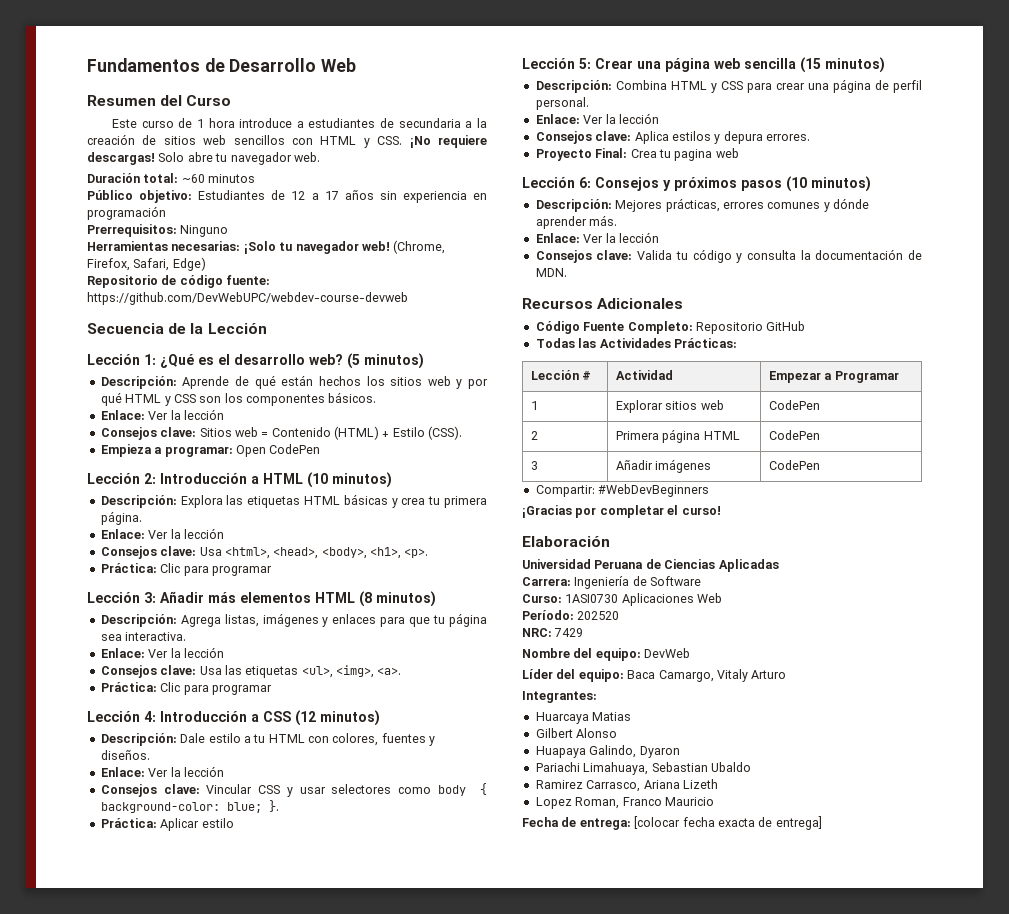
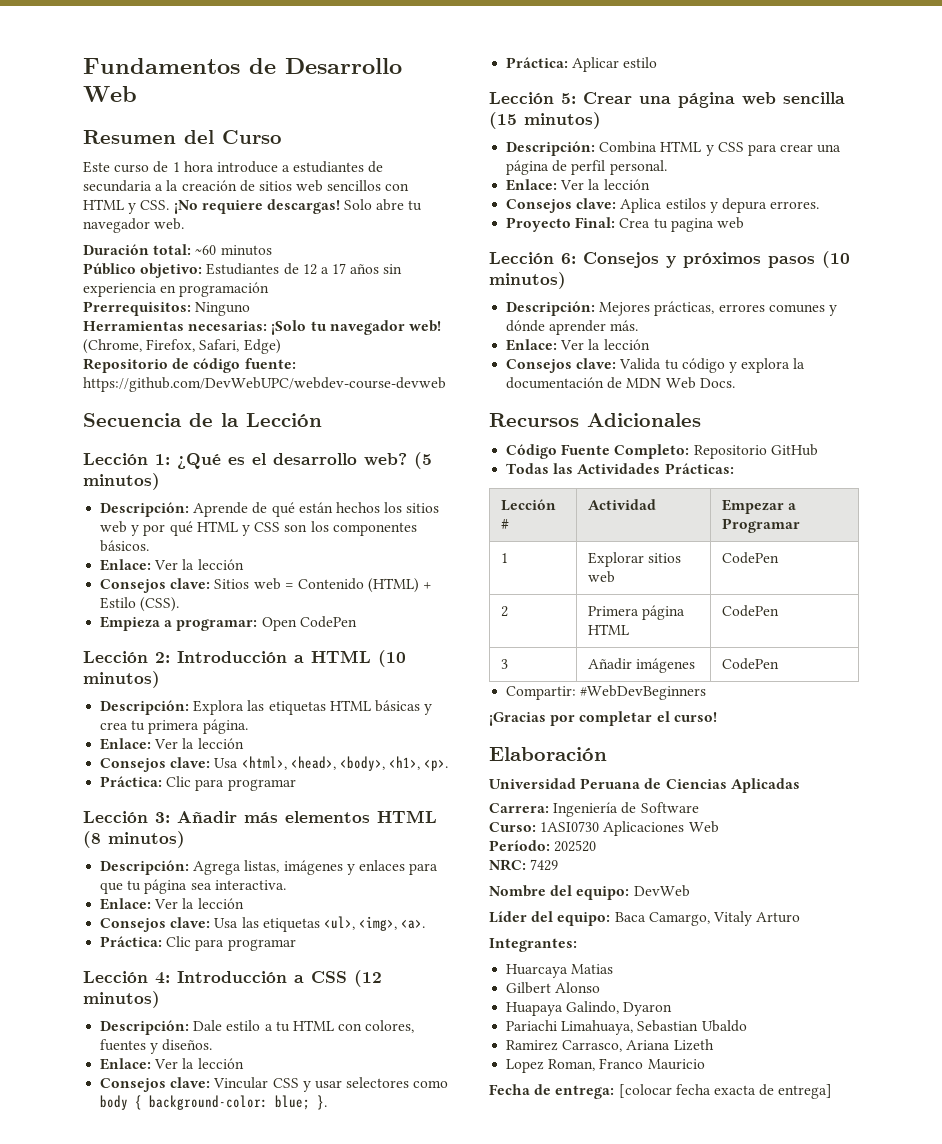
[746,250,796,260] consulta -> [741,358,791,373] explora
[535,268,567,277] MDN. -> [626,377,735,389] MDN Web Docs.

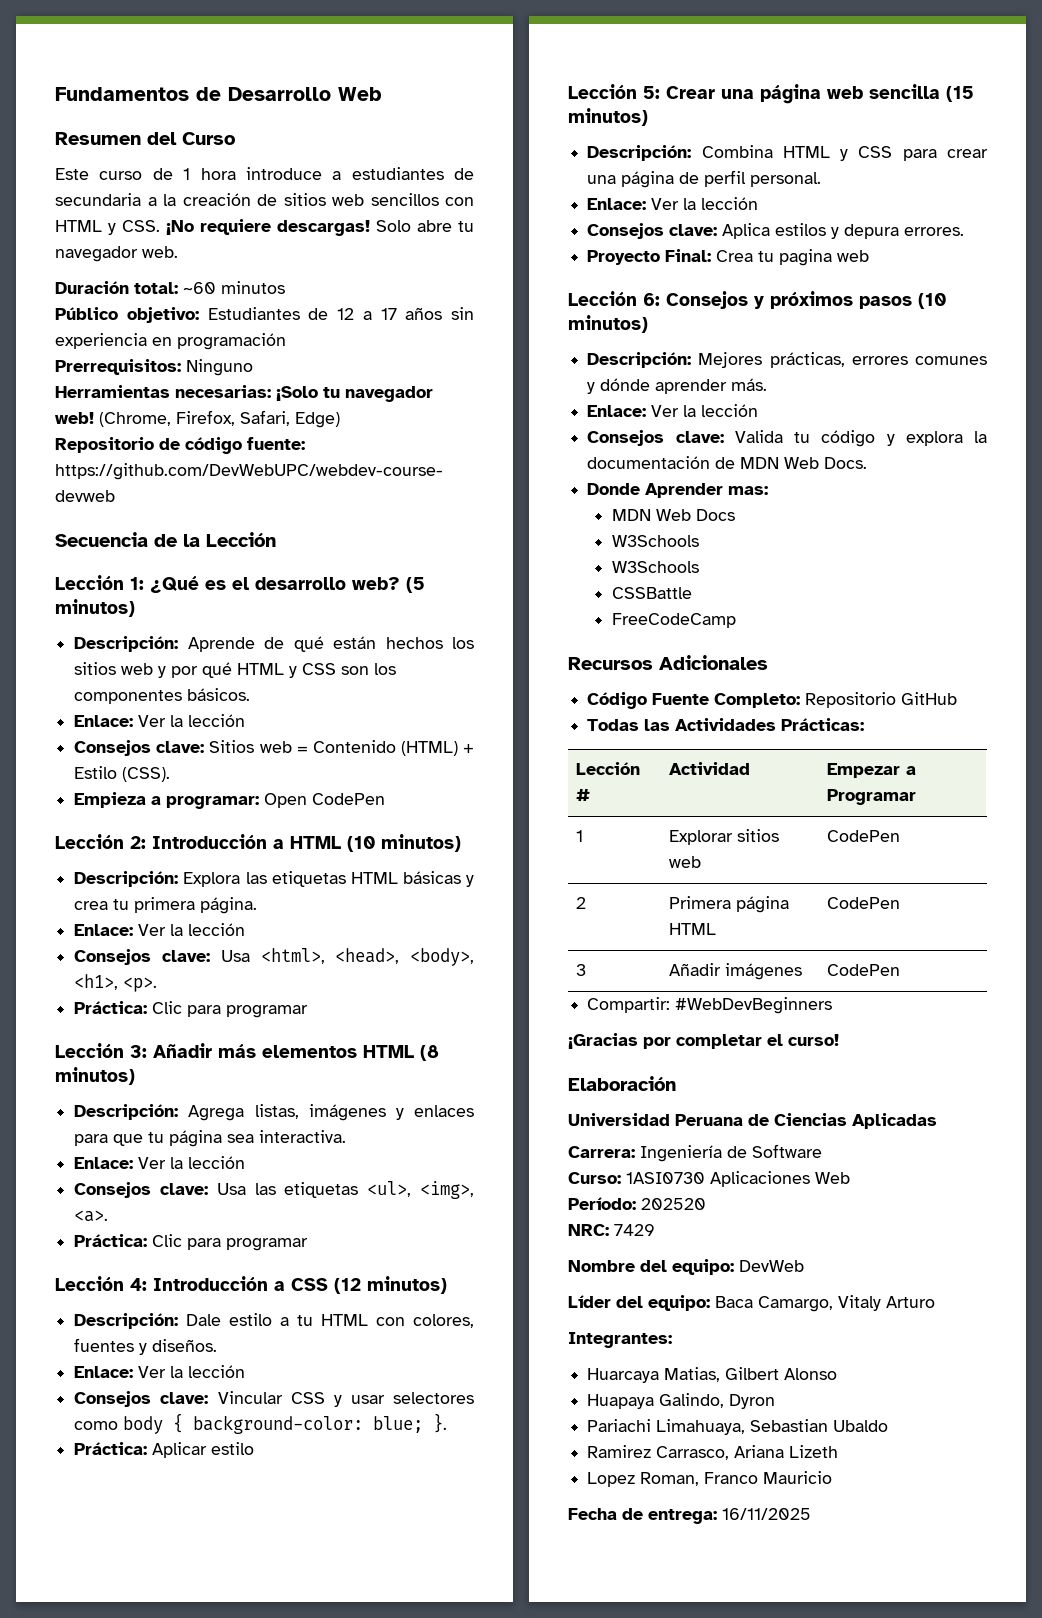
(735, 383) none -> [587,483,769,498] [612,509,736,521] [612,535,700,547] [612,561,700,573] [612,587,693,599] [612,613,737,628] // Donde Aprender mas: // MDN Web Docs // W3Schools // W3Schools // CSSBattle // FreeCodeCamp
[571,964,614,974] Matias // -> [664,1367,721,1382] Matias,
[623,1002,673,1016] Dyaron -> [729,1394,776,1409] Dyron
[618,1084,833,1099] [colocar fecha exacta de entrega] -> [722,1508,811,1520] 16/11/2025

